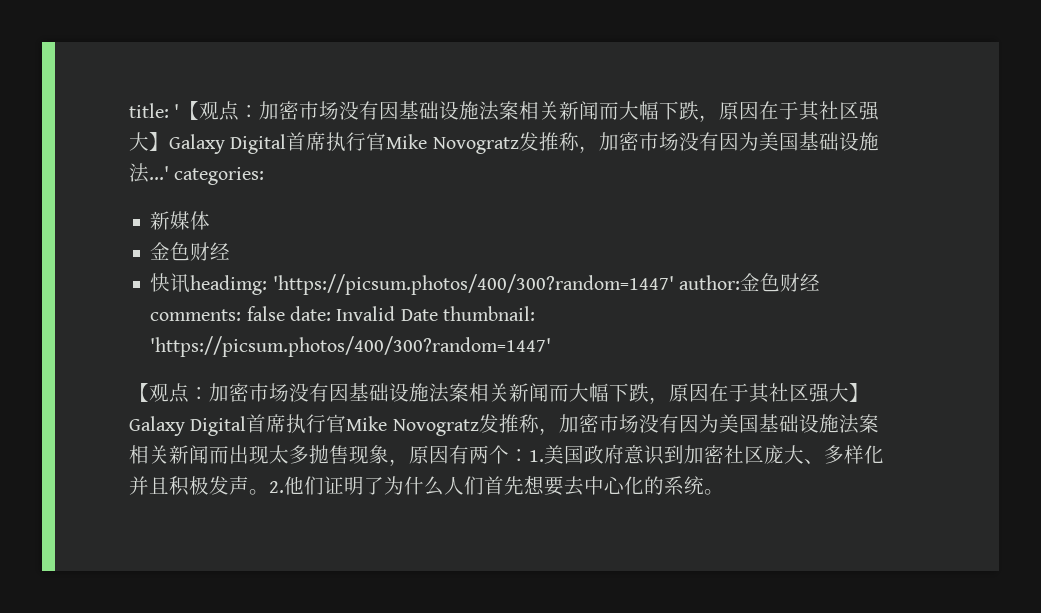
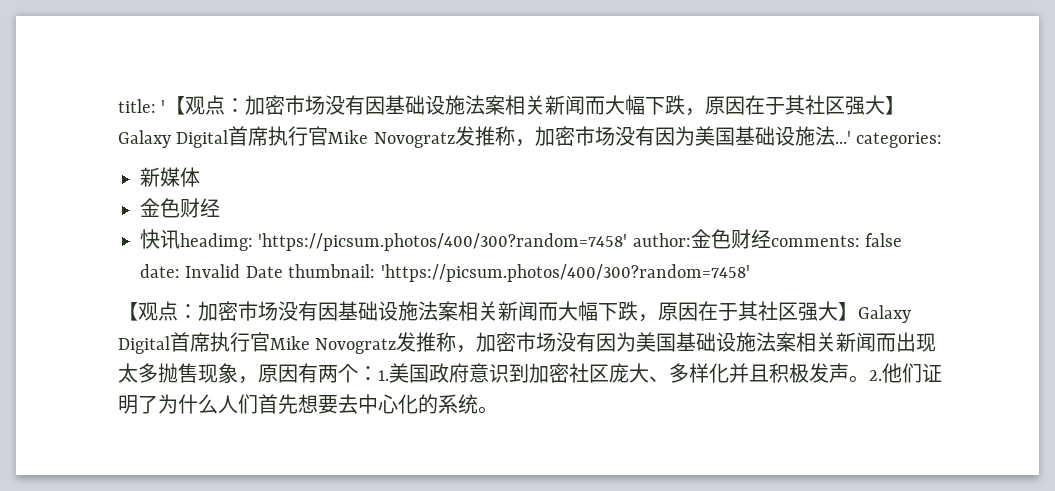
[272,274,674,295] 'https://picsum.photos/400/300?random=1447' -> [258,233,628,251] 'https://picsum.photos/400/300?random=7458'
[150,336,552,357] 'https://picsum.photos/400/300?random=1447' -> [380,264,750,282] 'https://picsum.photos/400/300?random=7458'

